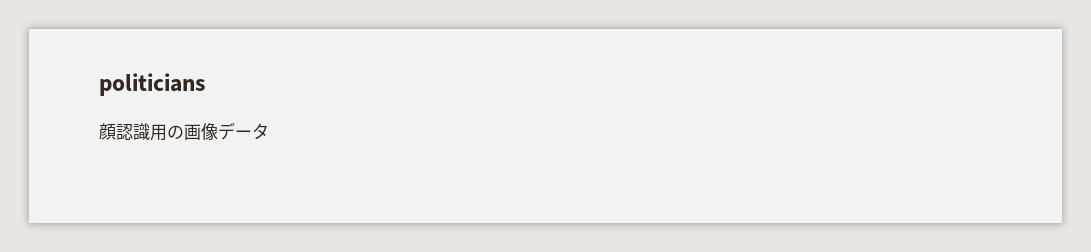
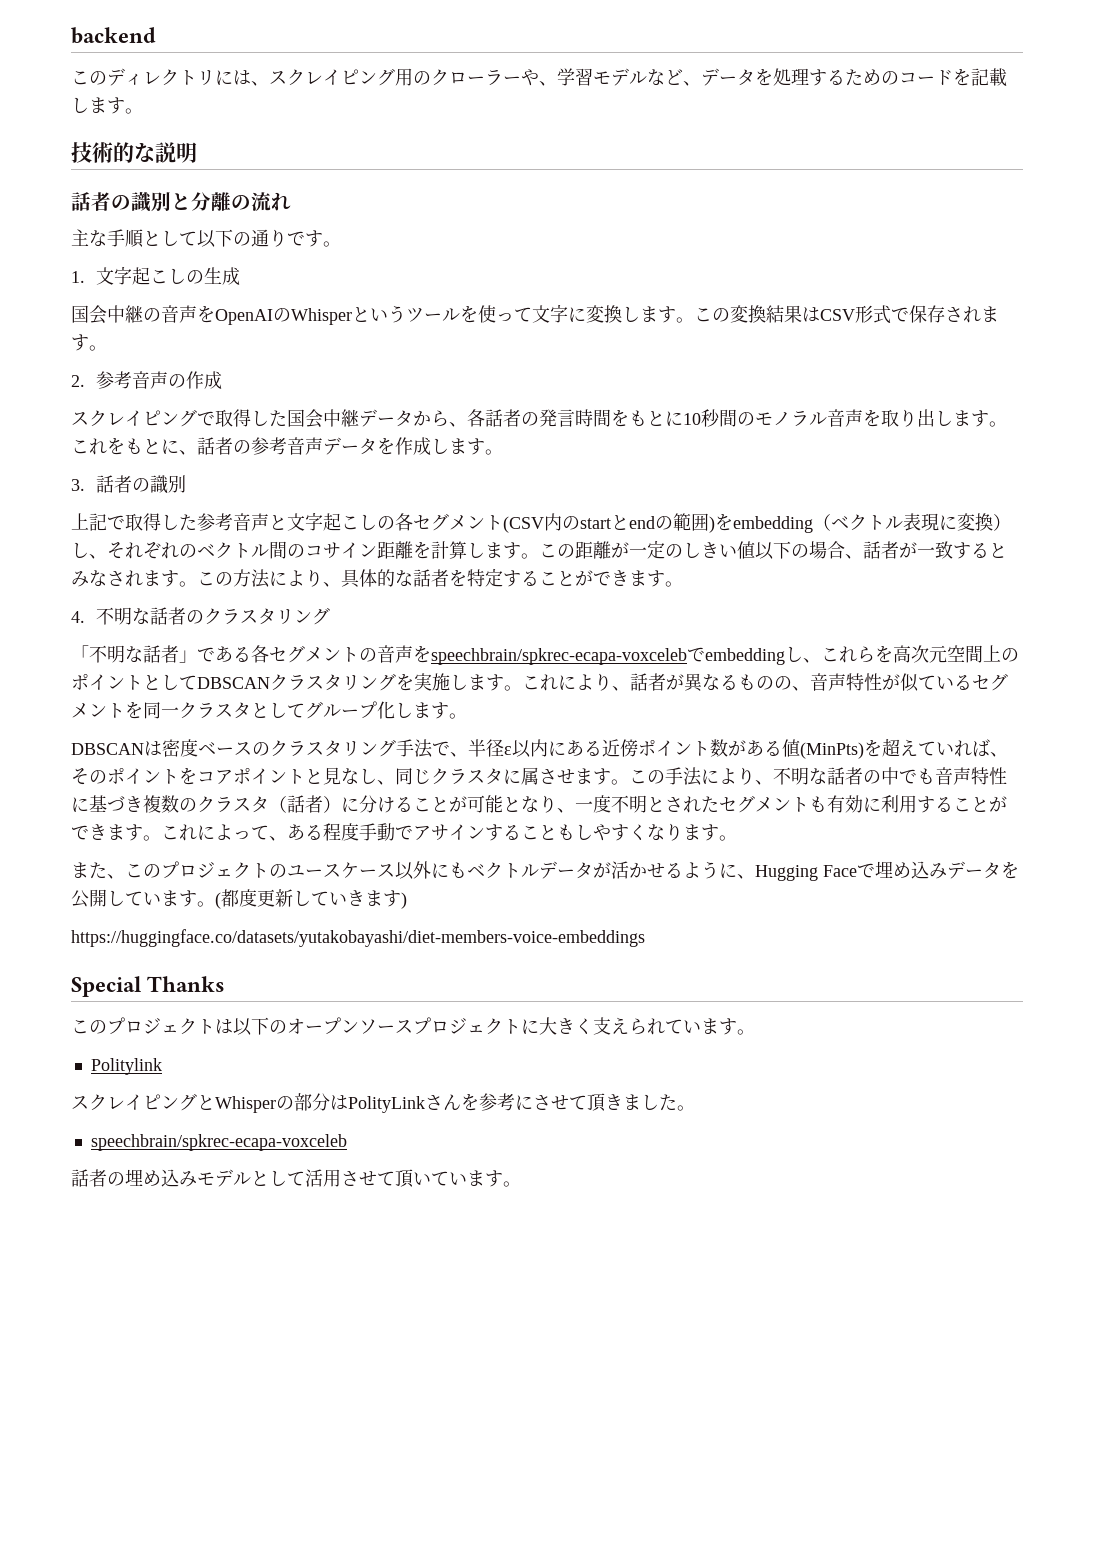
[99,73,205,96] [99,122,269,141] politicians // 顔認識用の画像データ -> [71,27,156,44] [71,68,1007,87] [71,97,143,114] [71,142,197,163] [71,192,291,212] [71,229,341,248] [71,266,241,285] [71,304,999,325] [71,334,107,351] [71,371,223,389] [71,409,1007,428] [71,437,503,455] [71,475,187,494] [71,512,1011,533] [71,540,1007,560] [71,568,683,588] [71,607,331,625] [71,645,1019,665] [71,673,1008,692] [71,701,467,719] [71,738,1008,759] [71,767,1007,786] [71,795,1007,813] [71,823,737,841] [71,861,1019,881] [71,889,407,909] [71,929,645,947] [71,976,226,997] [71,1017,755,1036] [90,1058,162,1075] [71,1093,695,1113] [90,1134,347,1151] [71,1169,521,1188] backend // このディレクトリには、スクレイピング用のクローラーや、学習モデルなど、データを処理するためのコードを記載します。 // 技術的な説明 // 話者の識別と分離の流れ // 主な手順として以下の通りです。 // 1.文字起こしの生成 // 国会中継の音声をOpenAIのWhisperというツールを使って文字に変換します。この変換結果はCSV形式で保存されます。 // 2.参考音声の作成 // スクレイピングで取得した国会中継データから、各話者の発言時間をもとに10秒間のモノラル音声を取り出します。これをもとに、話者の参考音声データを作成します。 // 3.話者の識別 // 上記で取得した参考音声と文字起こしの各セグメント(CSV内のstartとendの範囲)をembedding（ベクトル表現に変換）し、それぞれのベクトル間のコサイン距離を計算します。この距離が一定のしきい値以下の場合、話者が一致するとみなされます。この方法により、具体的な話者を特定することができます。 // 4.不明な話者のクラスタリング // 「不明な話者」である各セグメントの音声をspeechbrain/spkrec-ecapa-voxcelebでembeddingし、これらを高次元空間上のポイントとしてDBSCANクラスタリングを実施します。これにより、話者が異なるものの、音声特性が似ているセグメントを同一クラスタとしてグループ化します。 // DBSCANは密度ベースのクラスタリング手法で、半径ε以内にある近傍ポイント数がある値(MinPts)を超えていれば、そのポイントをコアポイントと見なし、同じクラスタに属させます。この手法により、不明な話者の中でも音声特性に基づき複数のクラスタ（話者）に分けることが可能となり、一度不明とされたセグメントも有効に利用することができます。これによって、ある程度手動でアサインすることもしやすくなります。 // また、このプロジェクトのユースケース以外にもベクトルデータが活かせるように、Hugging Faceで埋め込みデータを公開しています。(都度更新していきます) // https://huggingface.co/datasets/yutakobayashi/diet-members-voice-embeddings // Special Thanks // このプロジェクトは以下のオープンソースプロジェクトに大きく支えられています。 // Politylink // スクレイピングとWhisperの部分はPolityLinkさんを参考にさせて頂きました。 // speechbrain/spkrec-ecapa-voxceleb // 話者の埋め込みモデルとして活用させて頂いています。

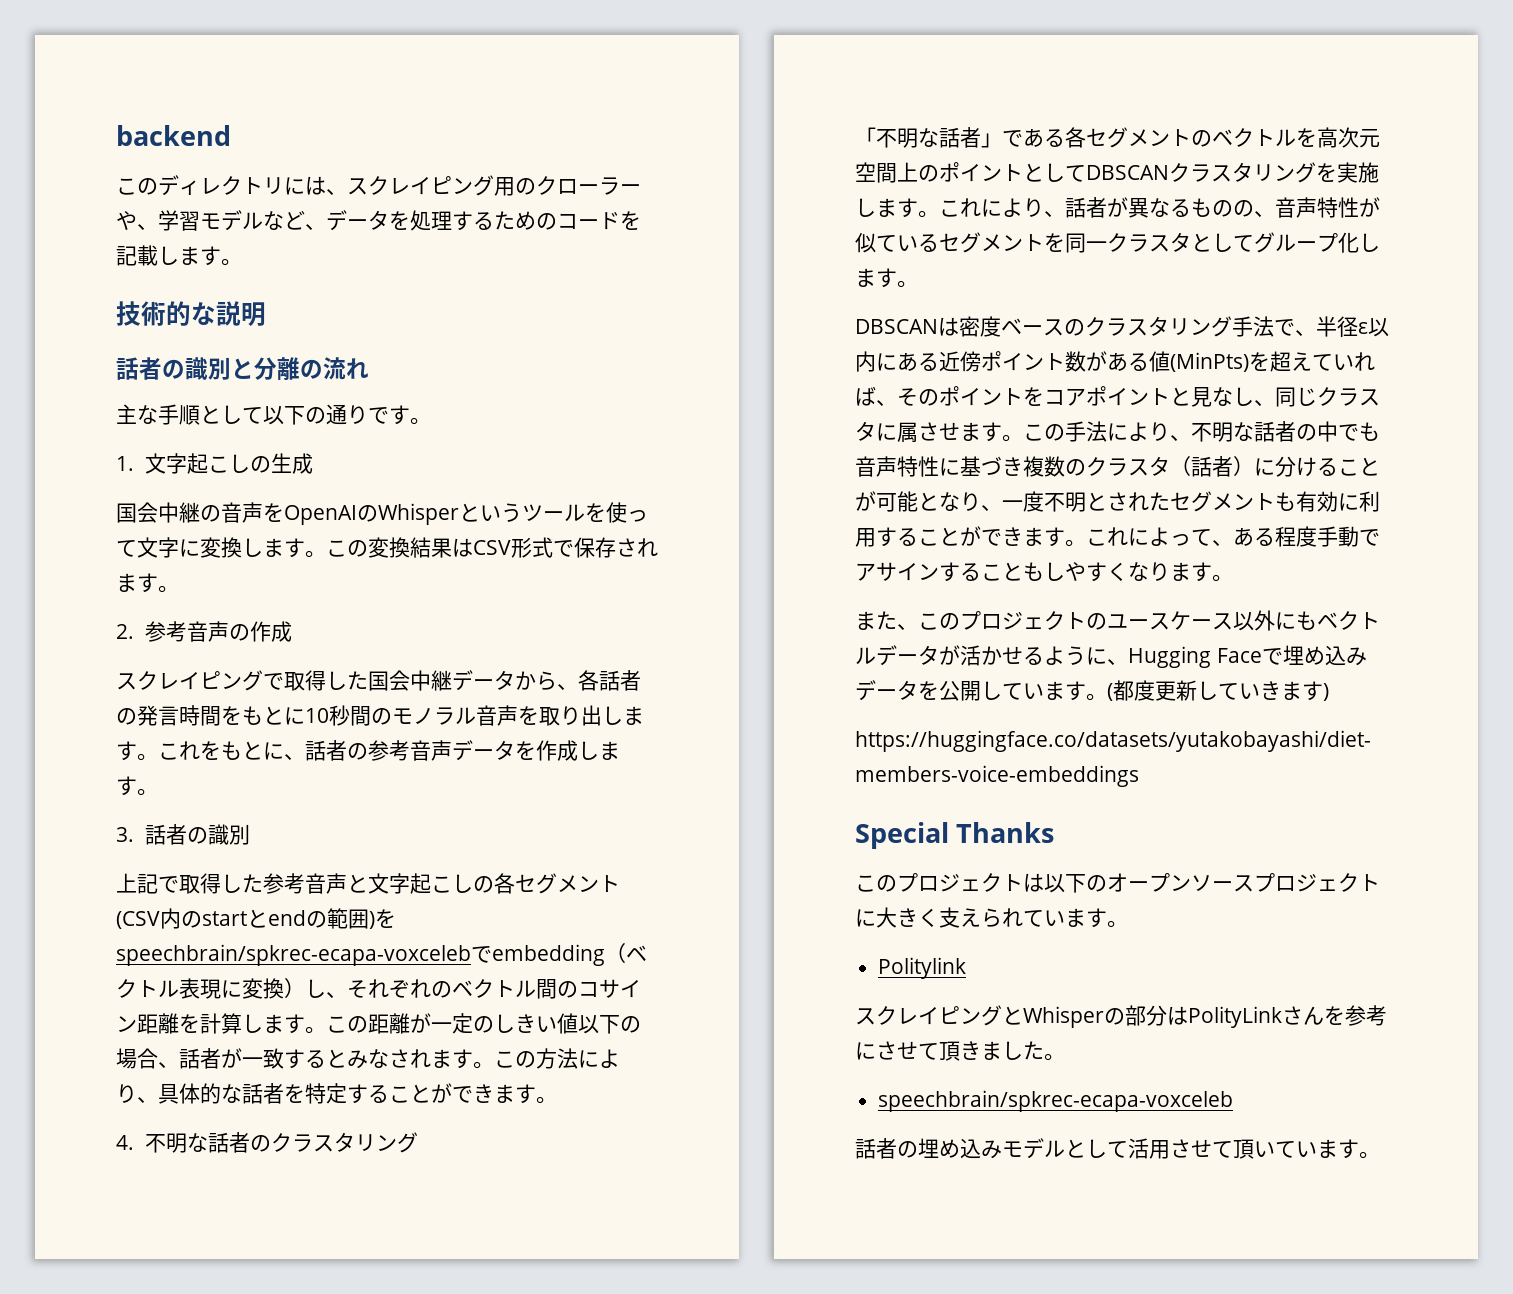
(733, 522) none -> [116,944,492,966] speechbrain/spkrec-ecapa-voxcelebで
[377,645,875,665] 音声をspeechbrain/spkrec-ecapa-voxcelebでembeddingし、これら -> [1212,128,1296,147] ベクトル

